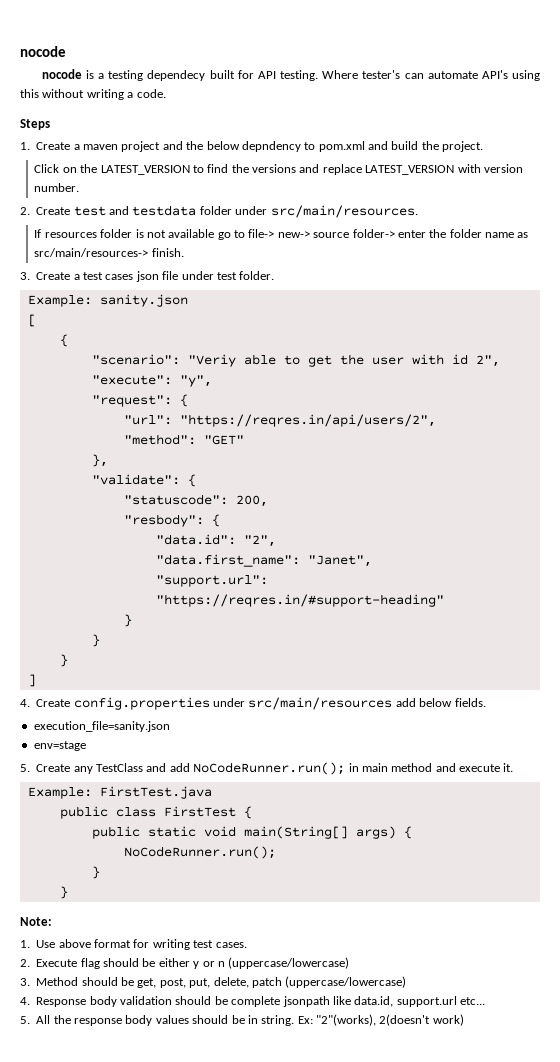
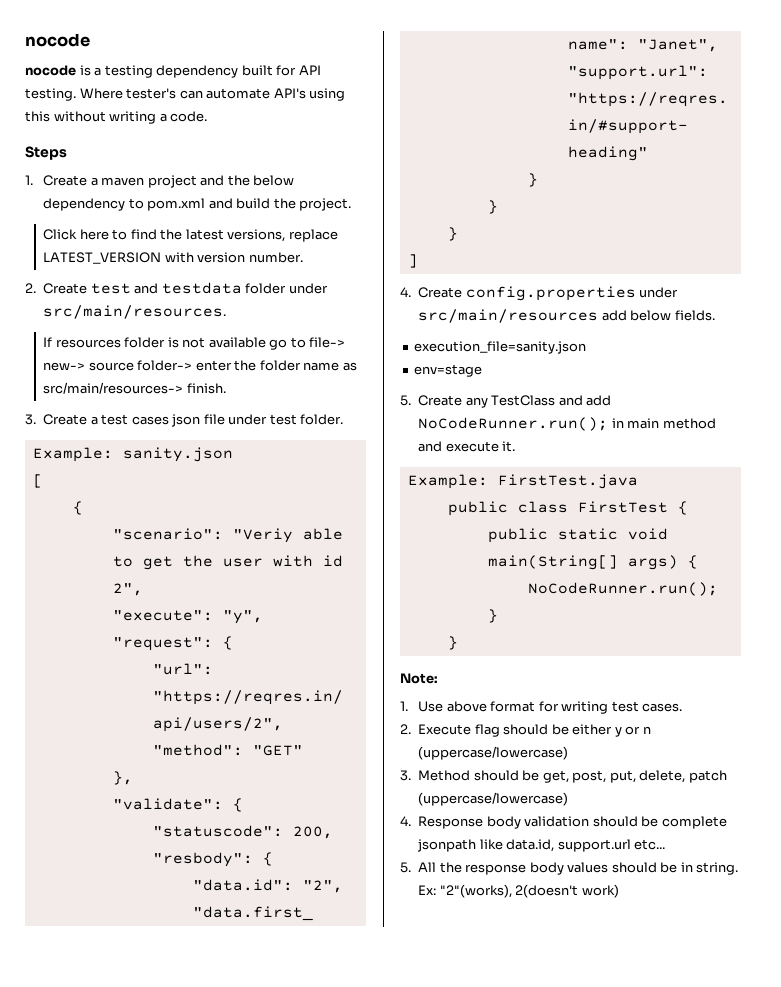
[147,70,206,81] dependecy -> [156,65,239,78] dependency
[241,141,301,152] depndency -> [43,198,126,211] dependency
[62,164,190,175] on the LATEST_VERSION -> [79,229,109,240] here
[252,164,320,173] versions and -> [185,229,286,242] latest versions,

